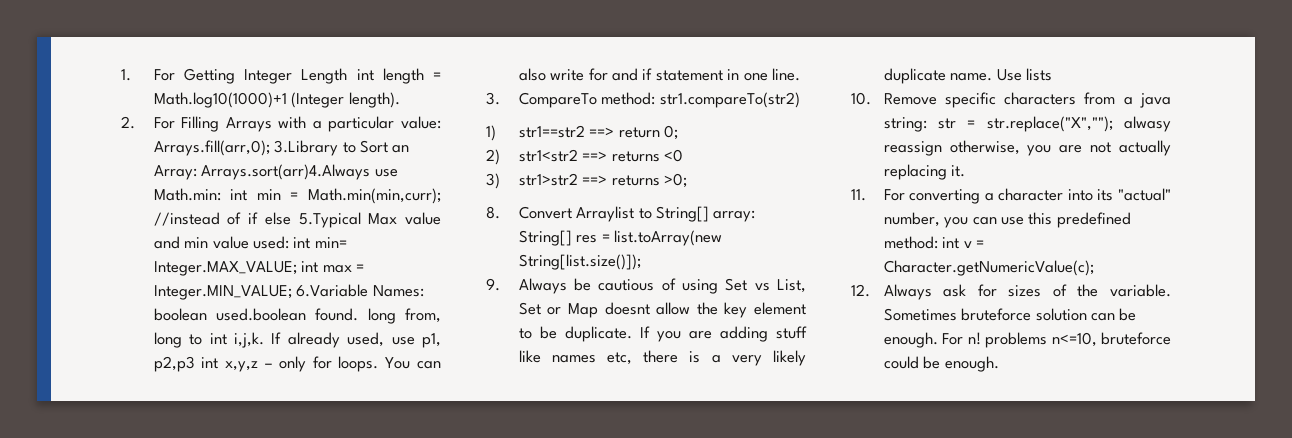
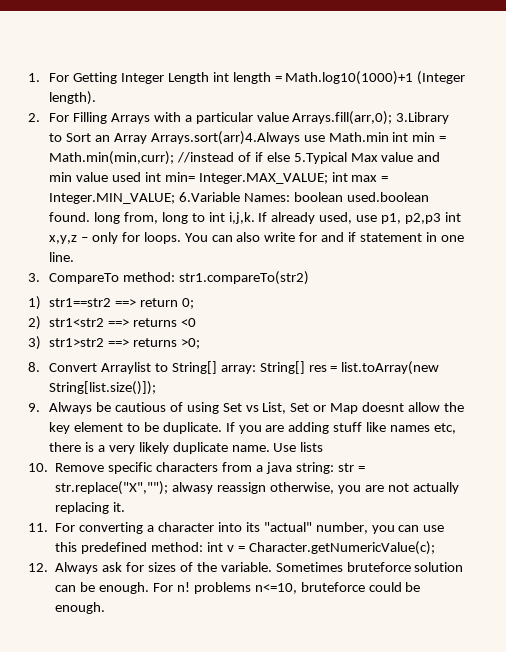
[401,116,442,129] value: -> [256,112,289,122] value
[153,165,197,180] Array: -> [113,133,147,144] Array
[153,188,221,201] Math.min: -> [328,132,389,142] Math.min
[253,236,290,249] used: -> [111,172,141,182] used

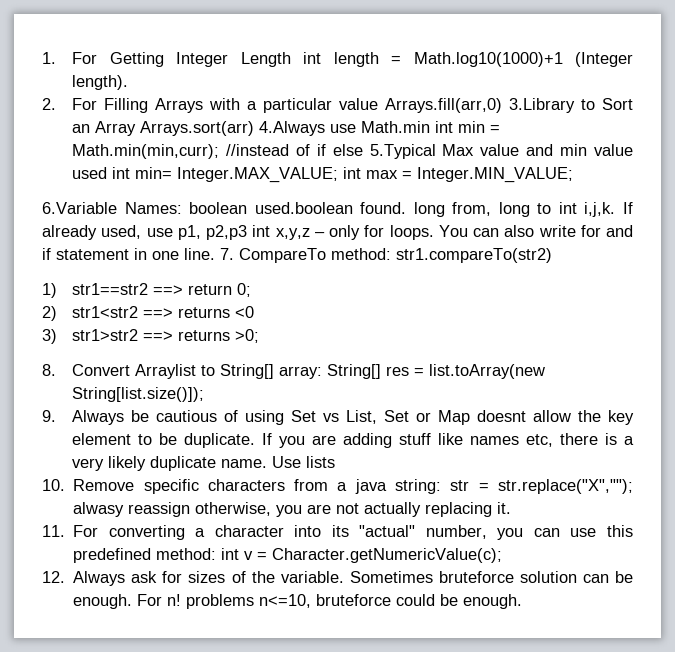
[292,111,393,125] Arrays.fill(arr,0); -> [385,98,503,113] Arrays.fill(arr,0)
[150,131,300,145] Arrays.sort(arr)4.Always -> [140,121,326,136] Arrays.sort(arr) 4.Always
(176, 198) none -> (574, 175) //
[28,273,40,282] // 3. -> [220,248,234,260] 7.

